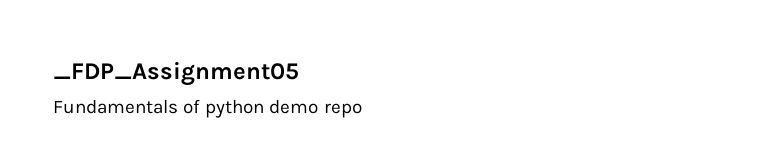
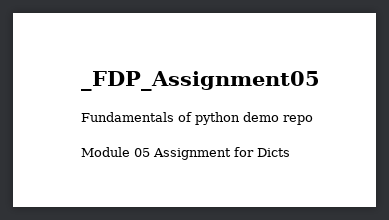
(362, 110) none -> [81,147,290,160] // Module 05 Assignment for Dicts

